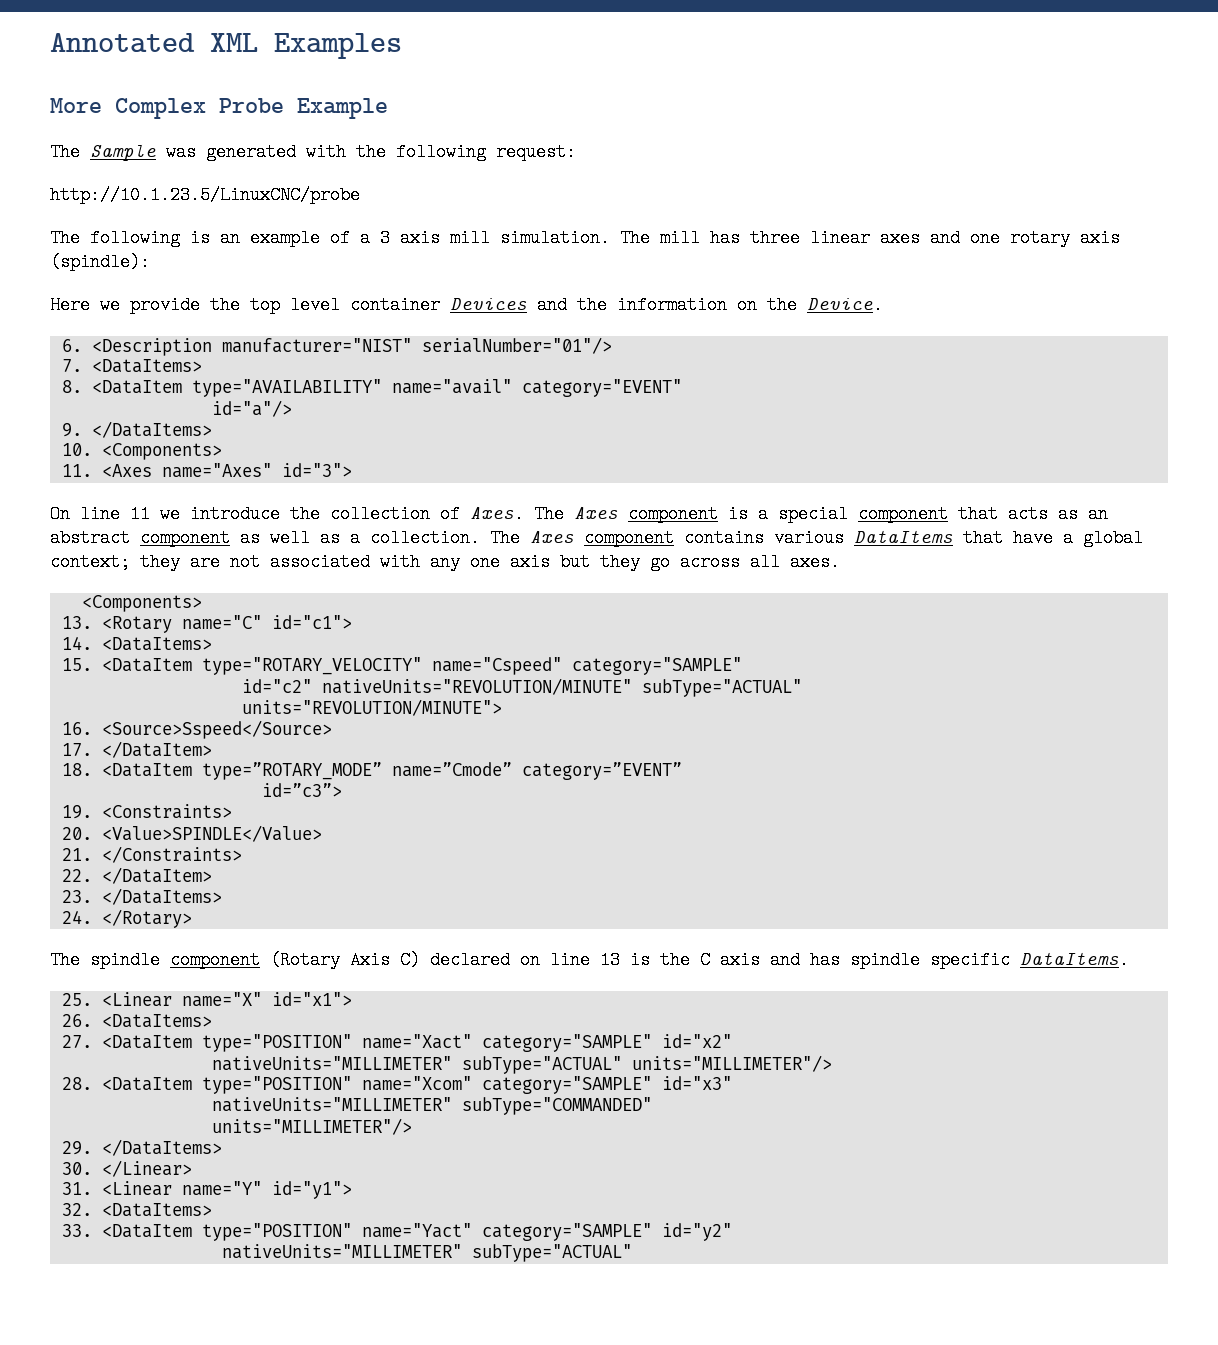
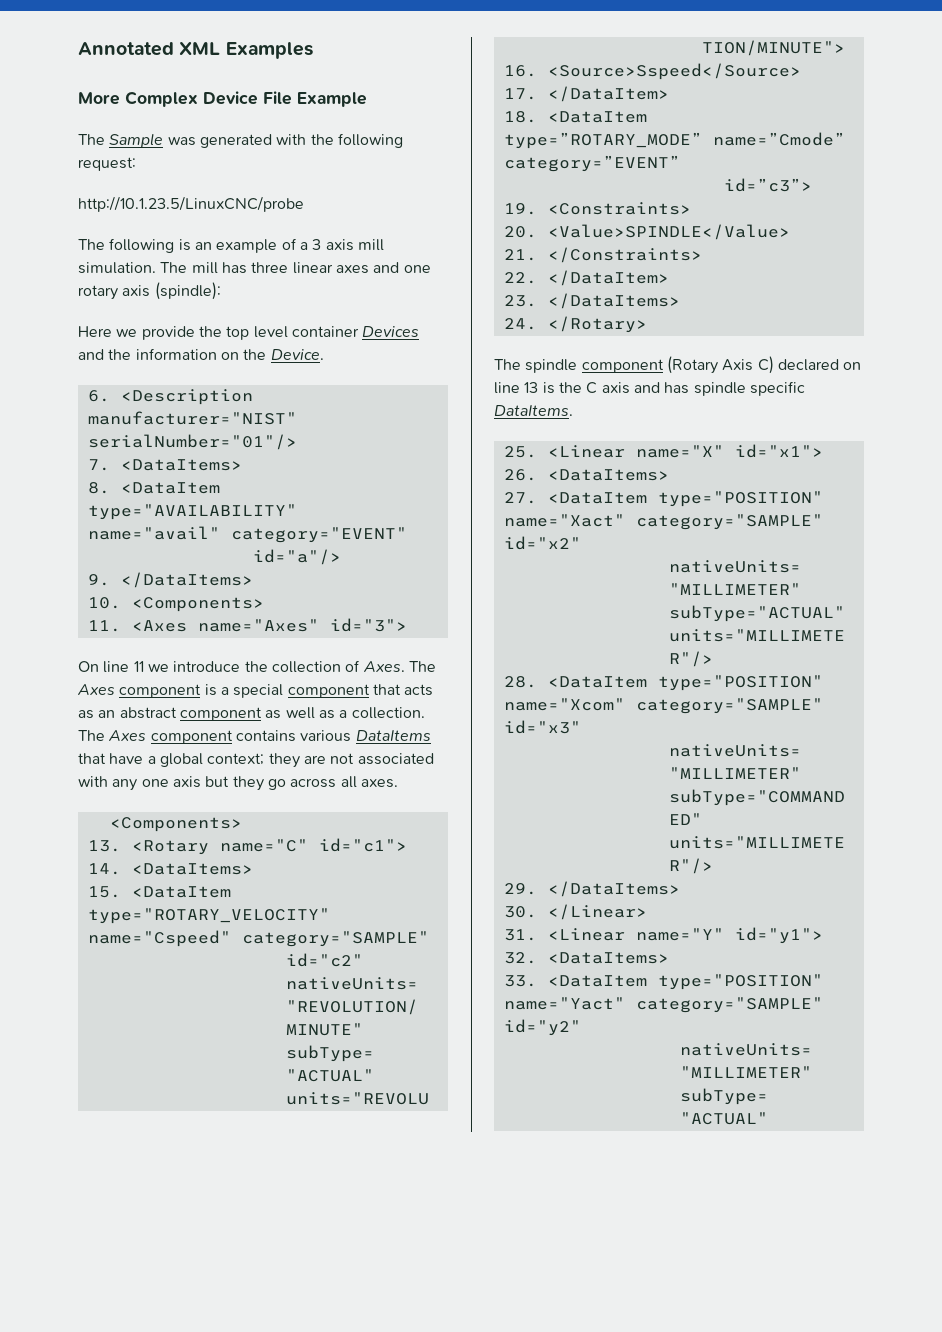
[219,98,284,113] Probe -> [203,91,292,105] Device File

